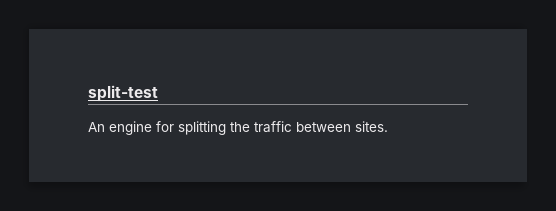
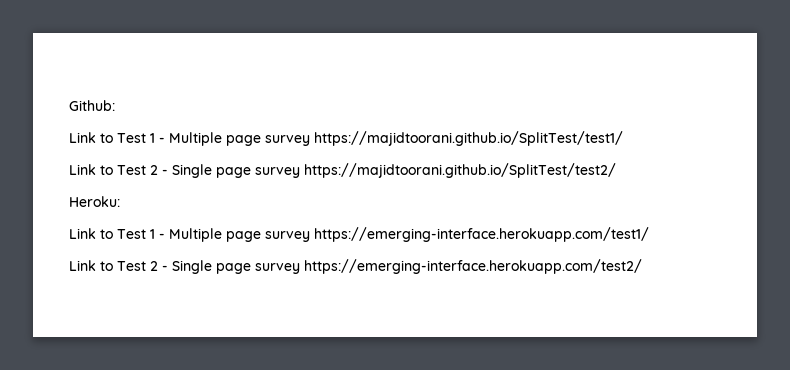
[88,85,158,102] [88,121,388,135] split-test // An engine for splitting the traffic between sites. -> [69,100,115,111] [69,131,623,146] [69,163,616,178] [69,196,120,207] [69,227,649,242] [69,259,642,274] Github: // Link to Test 1 - Multiple page survey https://majidtoorani.github.io/SplitTest/test1/ // Link to Test 2 - Single page survey https://majidtoorani.github.io/SplitTest/test2/ // Heroku: // Link to Test 1 - Multiple page survey https://emerging-interface.herokuapp.com/test1/ // Link to Test 2 - Single page survey https://emerging-interface.herokuapp.com/test2/

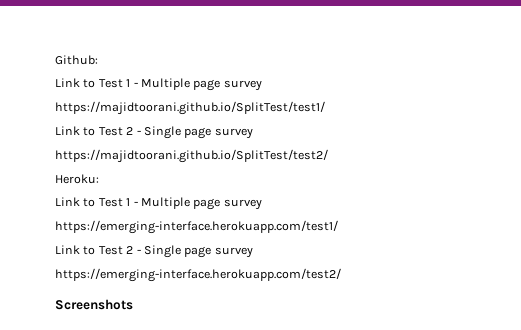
(310, 140) none -> (262, 85) //
(300, 172) none -> (253, 133) //
(310, 236) none -> (262, 204) //
(300, 268) none -> (253, 252) //
(642, 266) none -> [55,299,133,310] // Screenshots

